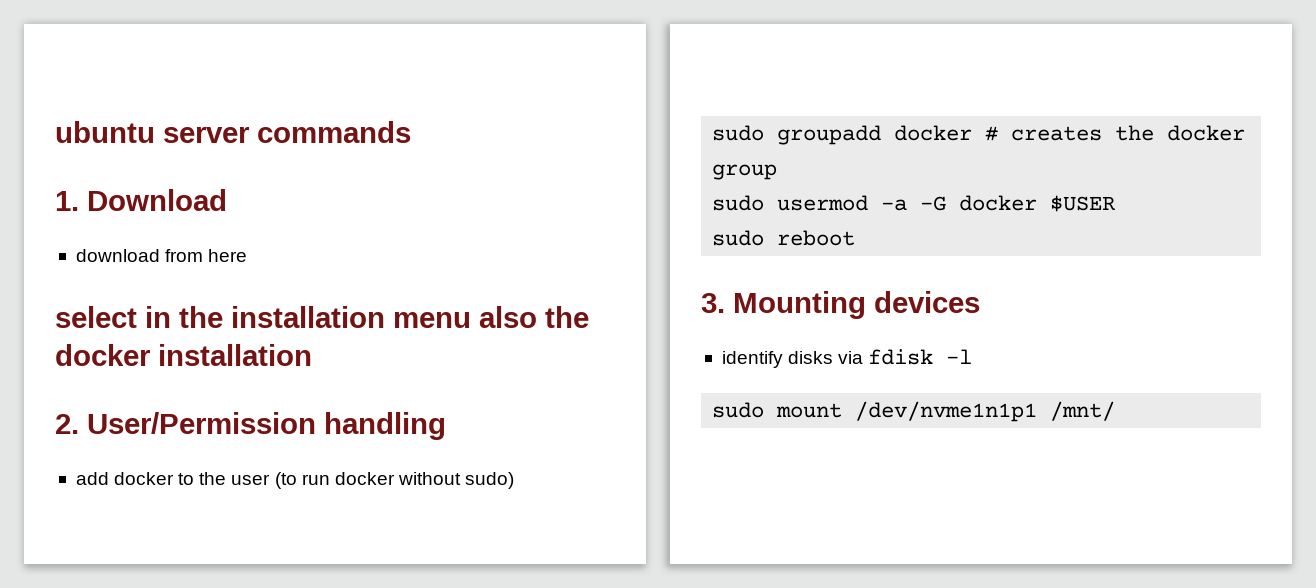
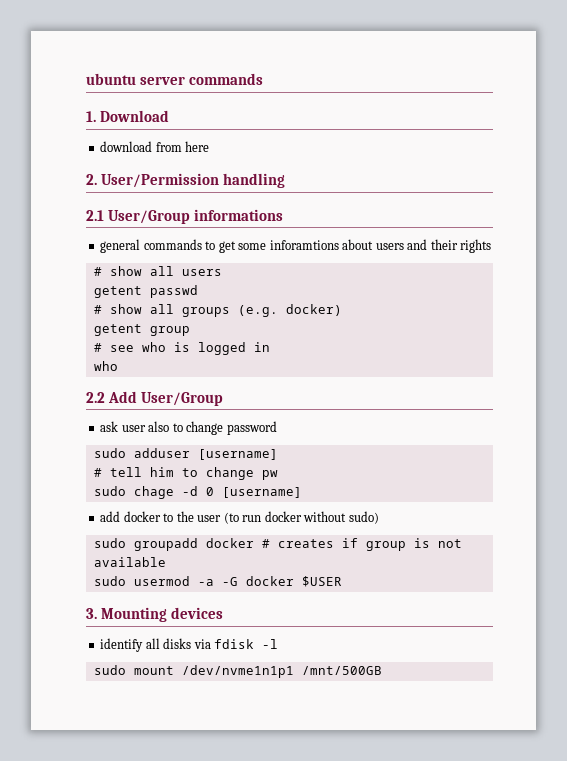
[55,306,589,328] [55,344,312,366] [55,412,446,440] select in the installation menu also the docker installation // 2. User/Permission handling -> [86,173,286,188] [86,209,283,224] [100,239,492,253] [93,266,222,276] [93,285,198,298] [93,304,342,317] [93,324,190,336] [93,342,270,355] [93,361,118,371] [86,391,223,406] [100,421,277,435] [93,448,278,460] [93,467,278,480] [93,486,302,499] 2. User/Permission handling // 2.1 User/Group informations // general commands to get some inforamtions about users and their rights // # show all users // getent passwd // # show all groups (e.g. docker) // getent group // # see who is logged in // who // 2.2 Add User/Group // ask user also to change password // sudo adduser [username] // # tell him to change pw // sudo chage -d 0 [username]
[1115,125,1246,141] [712,164,778,180] the docker group -> [341,538,462,551] [93,557,166,567] if group is not available
[712,230,856,246] // sudo reboot -> (342, 581) none
(783, 359) none -> [145,638,160,649] all
[1050,401,1116,421] /mnt/ -> [301,666,382,675] /mnt/500GB

